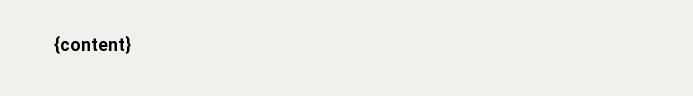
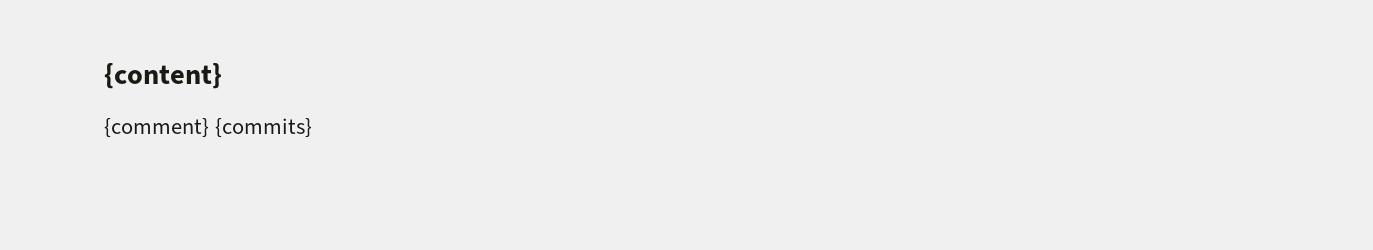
(131, 44) none -> [104,118,313,138] // {comment} {commits}

